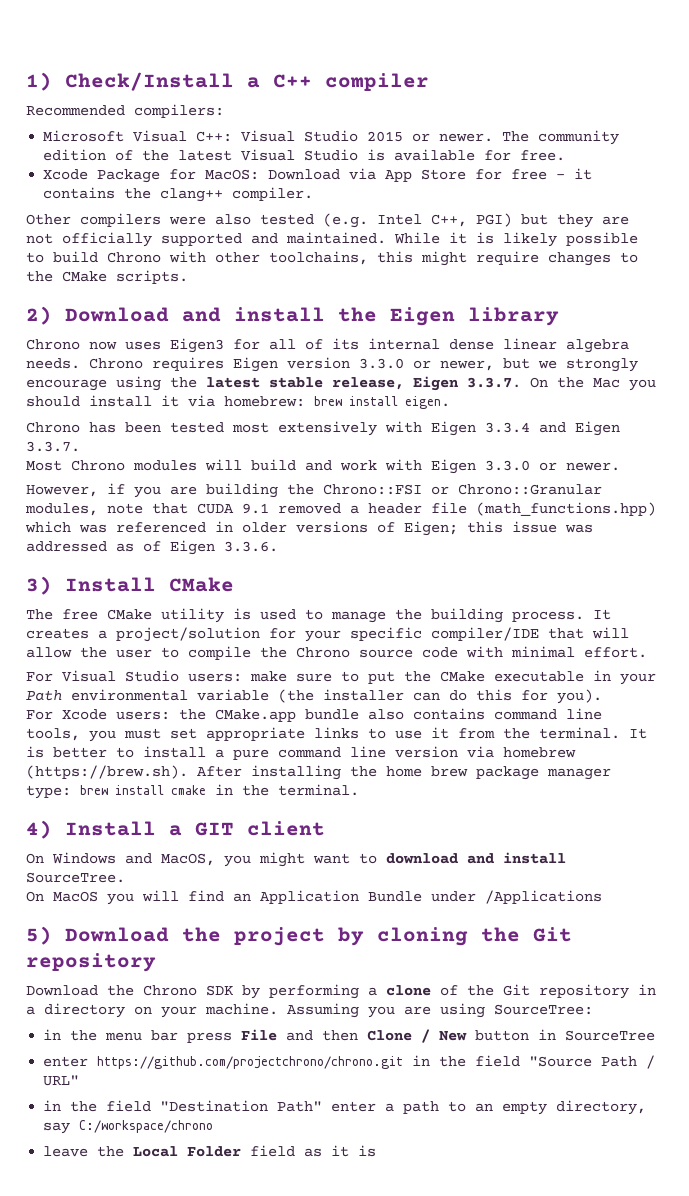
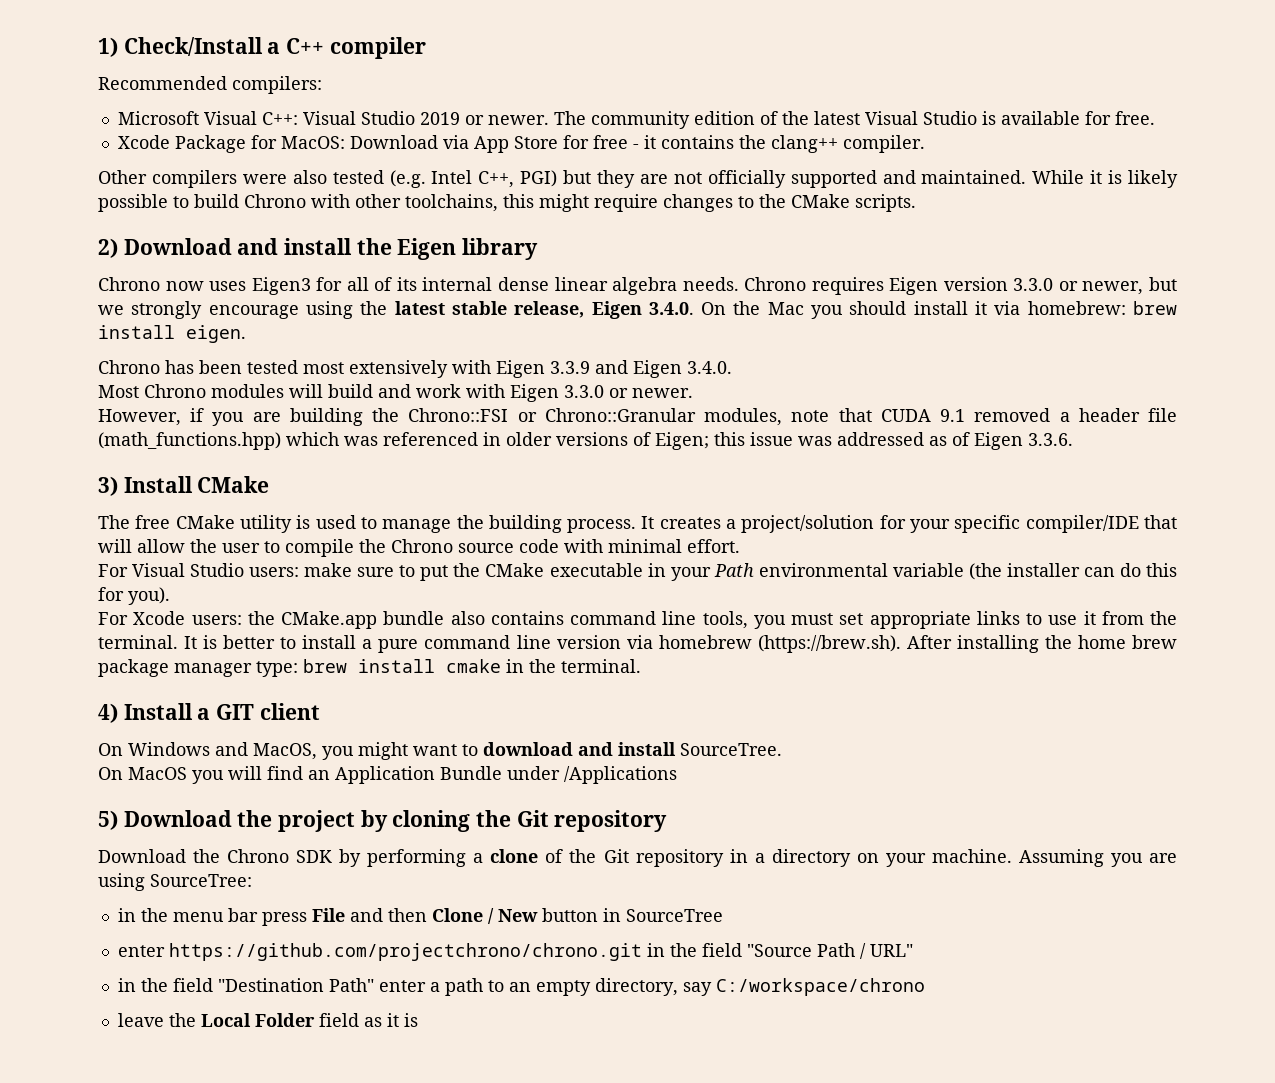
[367,131,404,142] 2015 -> [419,112,460,125] 2019
[467,377,521,388] 3.3.7. -> [648,302,694,315] 3.4.0.
[485,422,530,433] 3.3.4 -> [550,361,590,374] 3.3.9
[26,441,80,452] 3.3.7. -> [687,361,732,374] 3.4.0.

